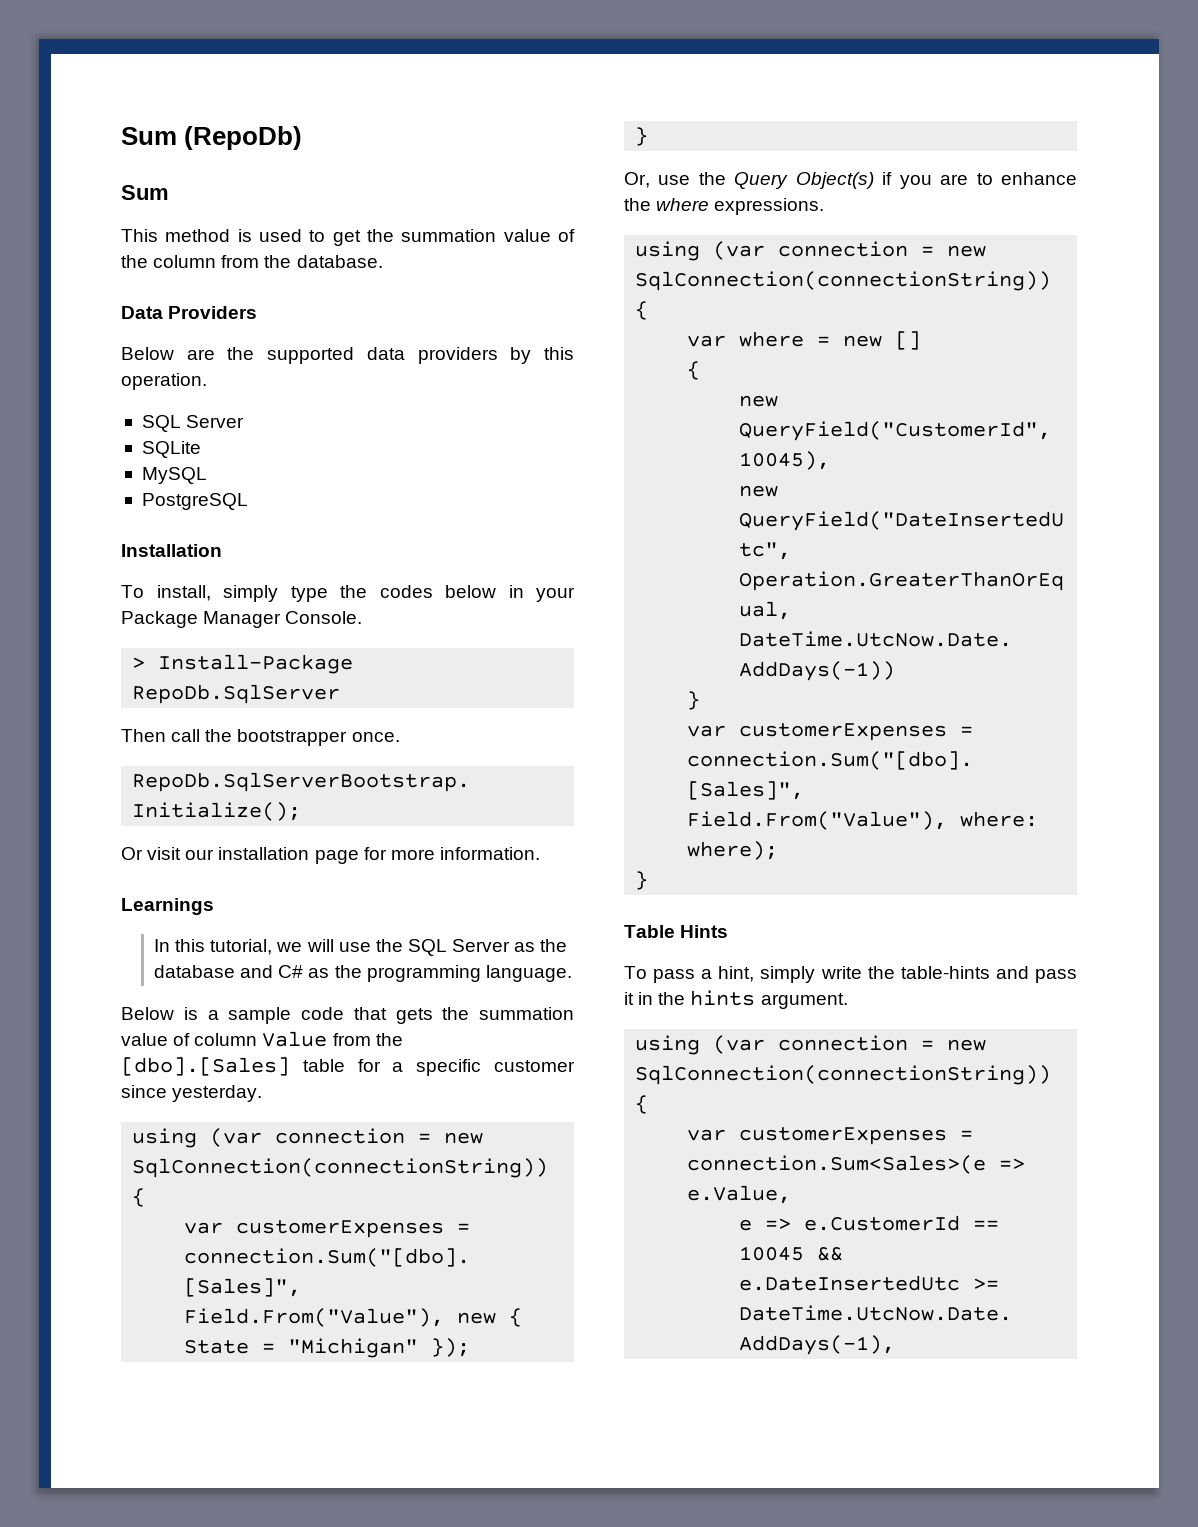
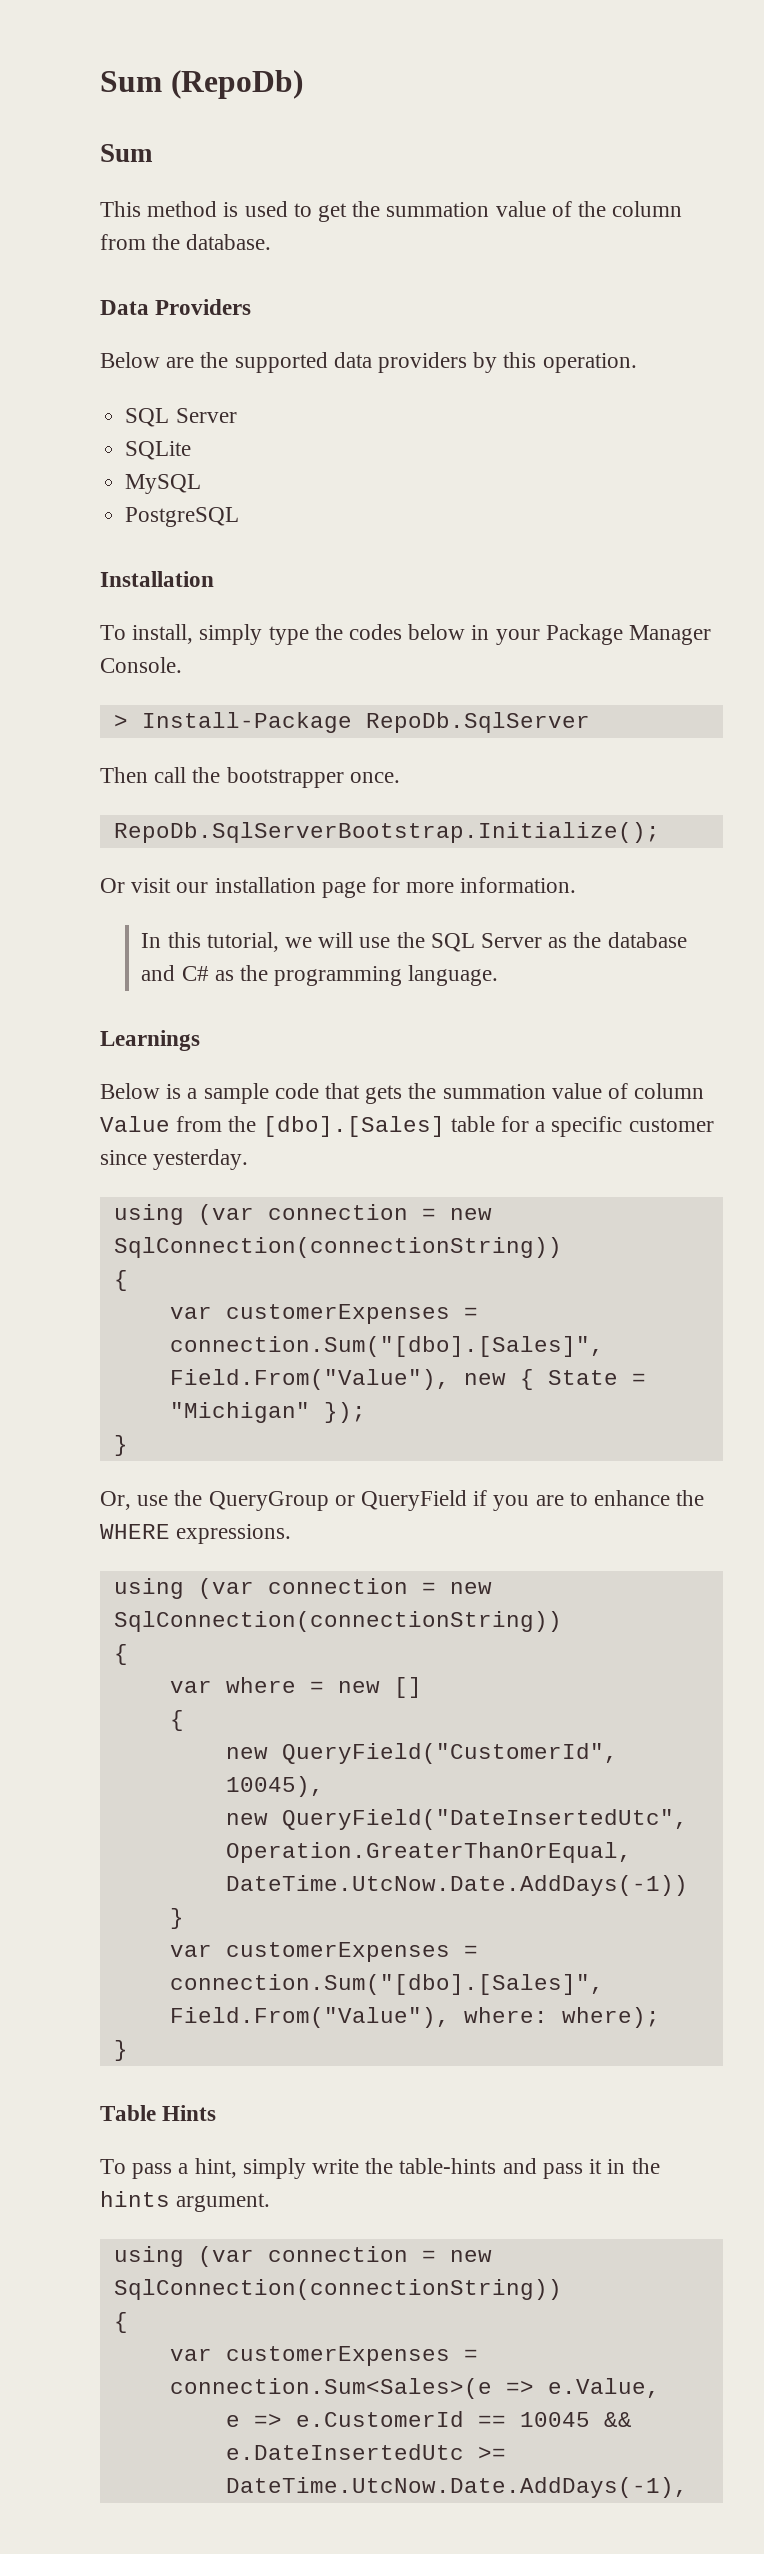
[121,898,214,915] // Learnings -> (577, 885) none
(572, 973) none -> [100,1030,200,1051] // Learnings
[734,172,874,189] Query Object(s) -> [208,1490,468,1511] QueryGroup or QueryField
[656,198,710,211] where -> [100,1524,170,1539] WHERE

